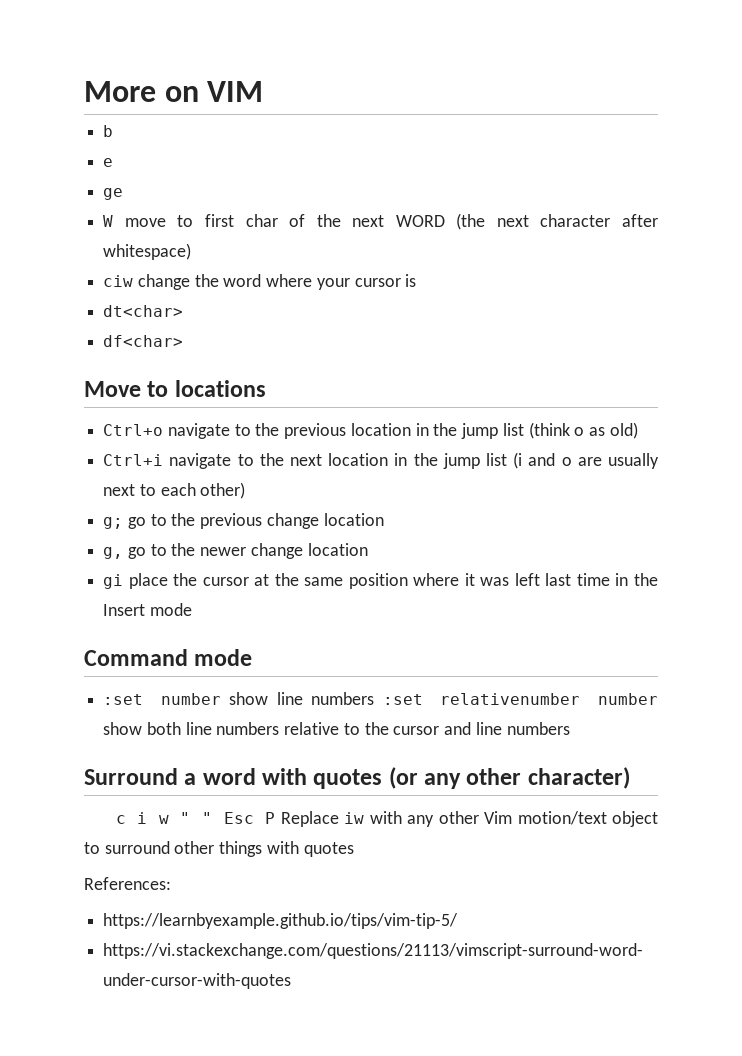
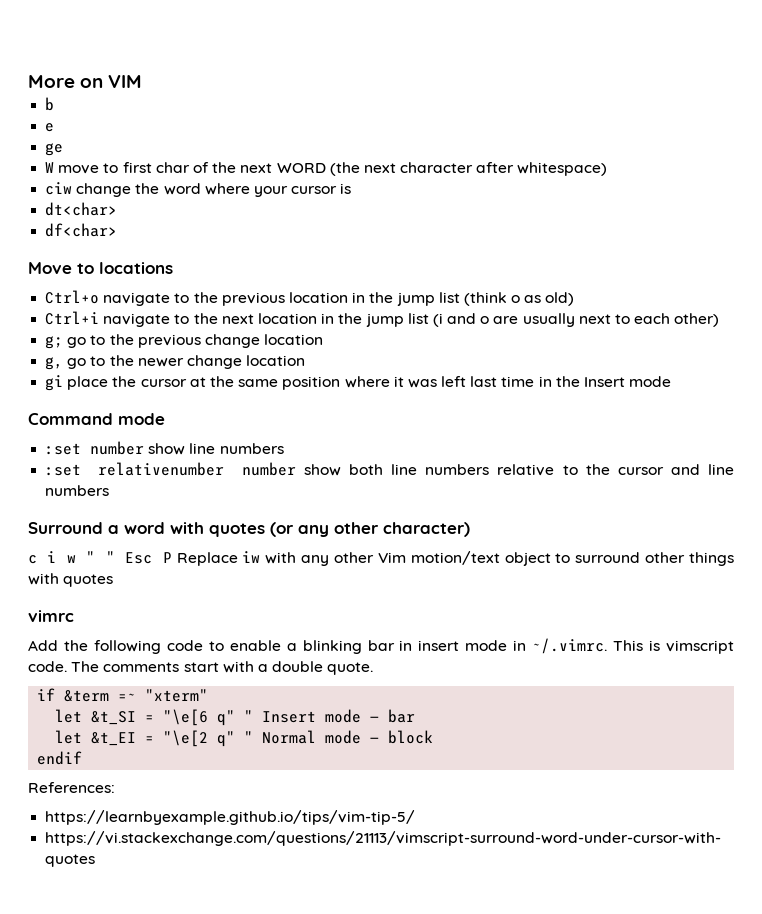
(375, 698) none -> (284, 448) //
(354, 849) none -> [28,610,74,622] [28,638,734,654] [28,661,374,675] [37,688,209,702] [55,709,416,726] [55,730,434,747] [37,751,83,765] // vimrc // Add the following code to enable a blinking bar in insert mode in ~/.vimrc. This is vimscript code. The comments start with a double quote. // if &term =~ "xterm" // let &t_SI = "\e[6 q" " Insert mode — bar // let &t_EI = "\e[2 q" " Normal mode — block // endif

